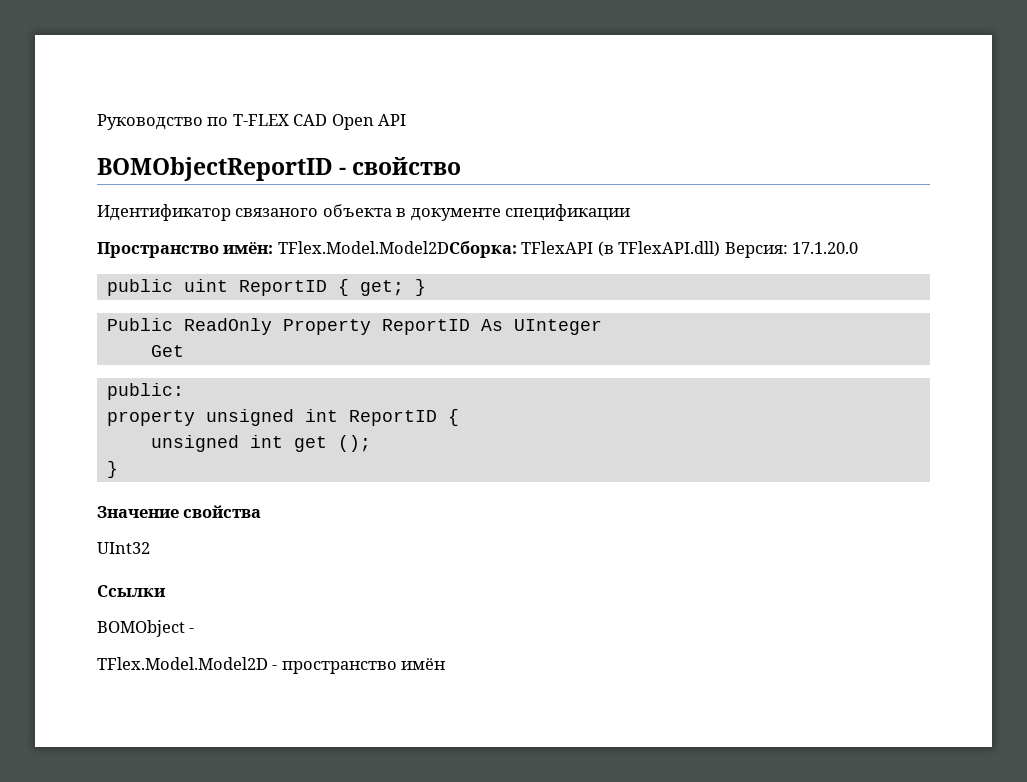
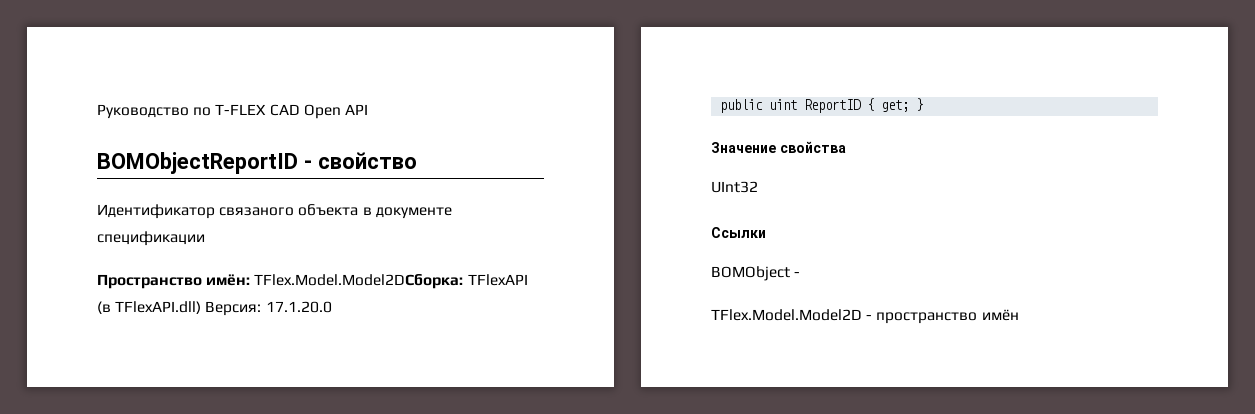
[106,318,602,335] [150,345,184,357] [106,383,184,400] [106,409,459,426] [150,435,371,452] [106,461,118,478] // Public ReadOnly Property ReportID As UInteger // Get // public: // property unsigned int ReportID { // unsigned int get (); // } -> (924, 104) none

